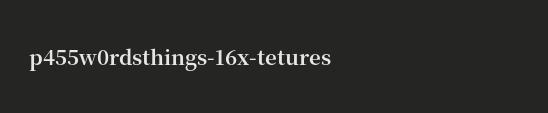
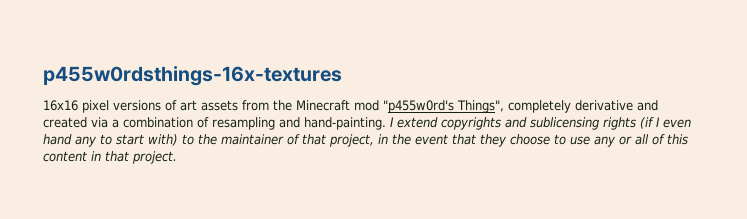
[29,48,331,71] p455w0rdsthings-16x-tetures -> [43,66,342,86] [43,100,658,113] [43,117,691,130] [43,134,688,147] [43,151,177,164] p455w0rdsthings-16x-textures // 16x16 pixel versions of art assets from the Minecraft mod "p455w0rd's Things", completely derivative and created via a combination of resampling and hand-painting. I extend copyrights and sublicensing rights (if I even hand any to start with) to the maintainer of that project, in the event that they choose to use any or all of this content in that project.

